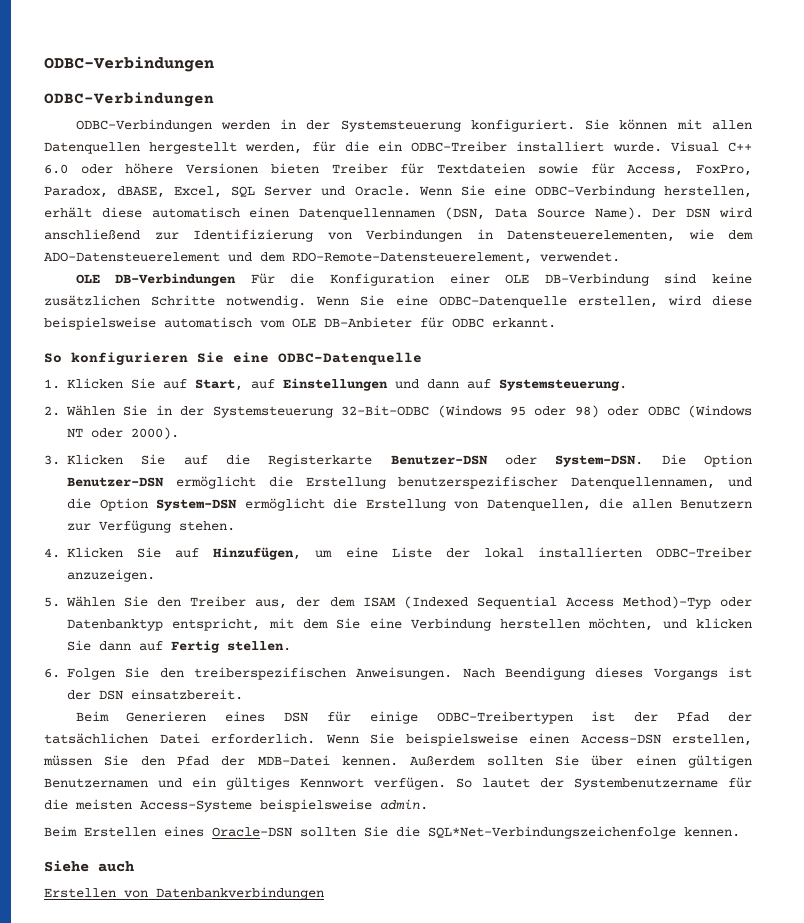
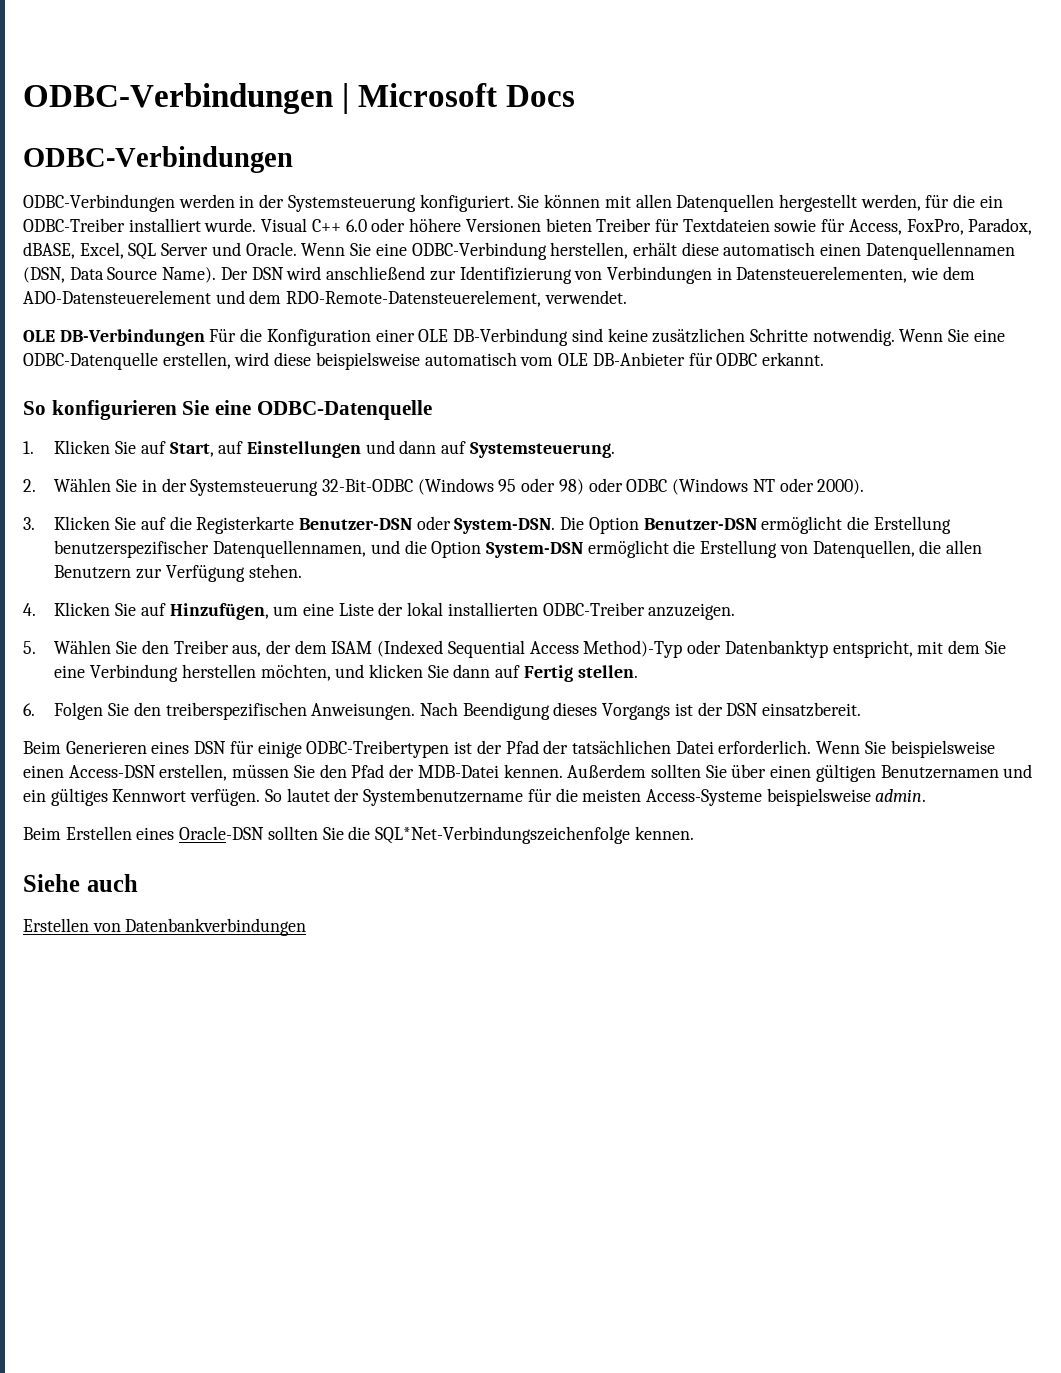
[44,56,214,72] ODBC-Verbindungen -> [23,83,575,114] ODBC-Verbindungen | Microsoft Docs

